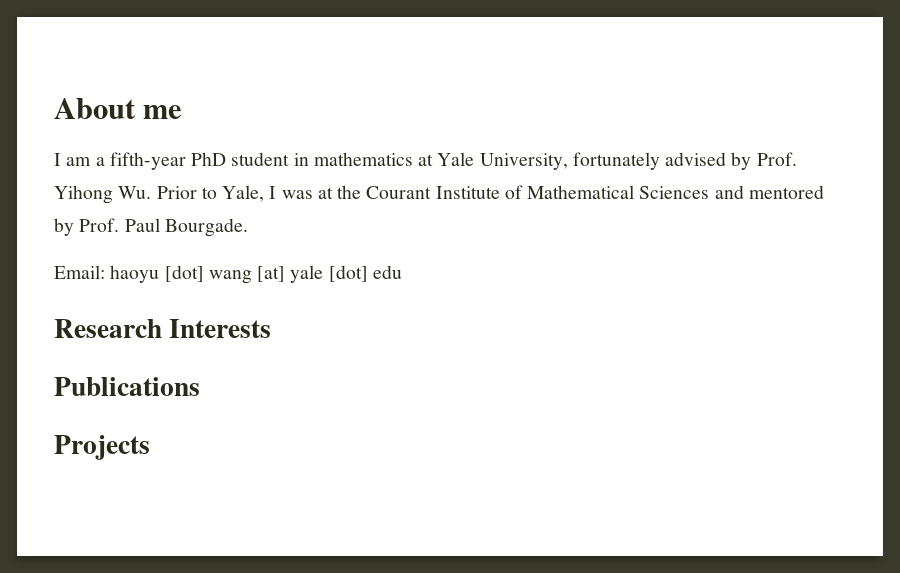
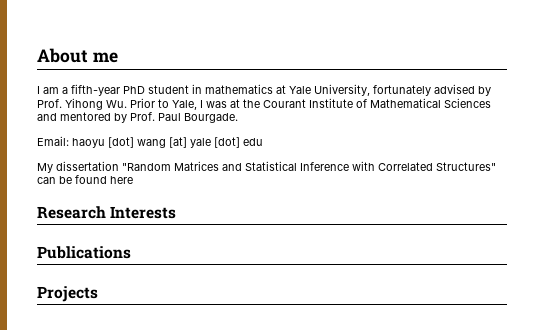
(402, 272) none -> [37,161,496,173] [37,175,133,184] // My dissertation "Random Matrices and Statistical Inference with Correlated Structures" can be found here

